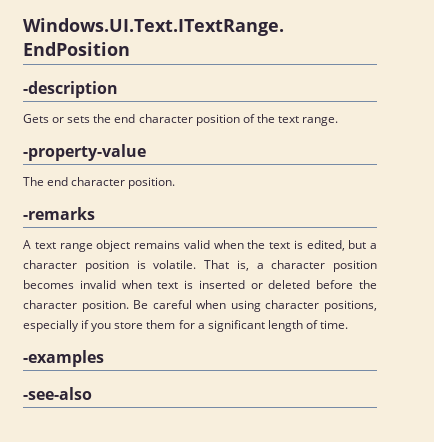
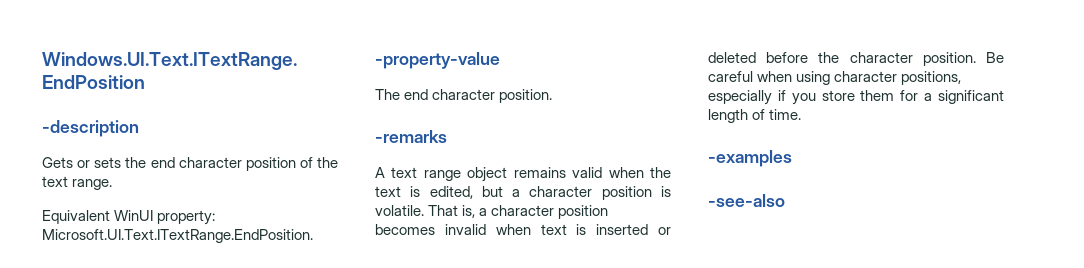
(339, 121) none -> [42,210,216,225] [42,229,313,243] // Equivalent WinUI property: Microsoft.UI.Text.ITextRange.EndPosition.

